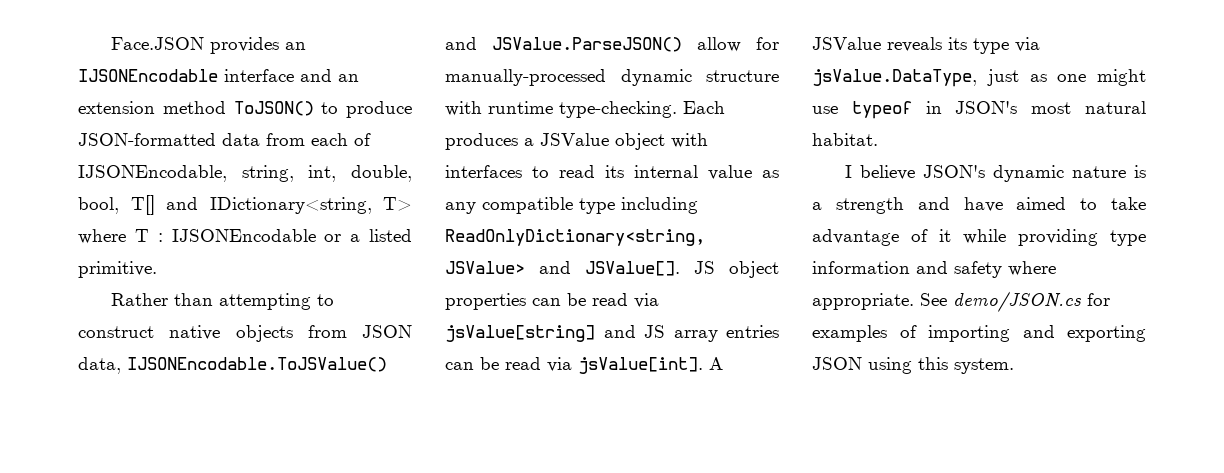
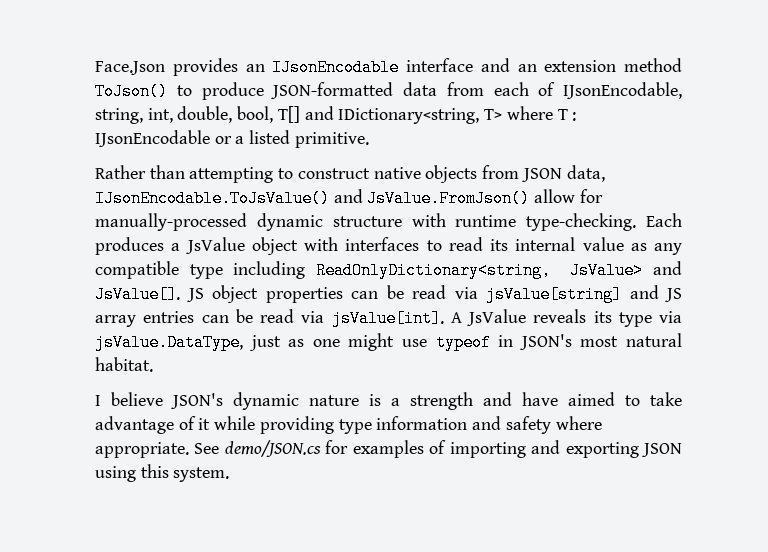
[111,37,205,50] Face.JSON -> [95,61,165,75] Face.Json
[78,69,218,82] IJSONEncodable -> [272,59,400,76] IJsonEncodable
[233,101,314,116] ToJSON() -> [95,83,168,100] ToJson()
[78,165,227,182] IJSONEncodable, -> [563,82,682,99] IJsonEncodable,
[171,229,316,242] IJSONEncodable -> [95,130,210,147] IJsonEncodable
[127,357,387,372] [445,37,682,52] IJSONEncodable.ToJSValue() and JSValue.ParseJSON() -> [95,189,531,207] IJsonEncodable.ToJsValue() and JsValue.FromJson()
[540,133,609,146] JSValue -> [185,237,245,254] JsValue
[445,261,680,276] JSValue> and JSValue[]. -> [570,261,682,279] [95,286,180,303] JsValue> and JsValue[].
[812,37,881,50] JSValue -> [467,309,526,326] JsValue

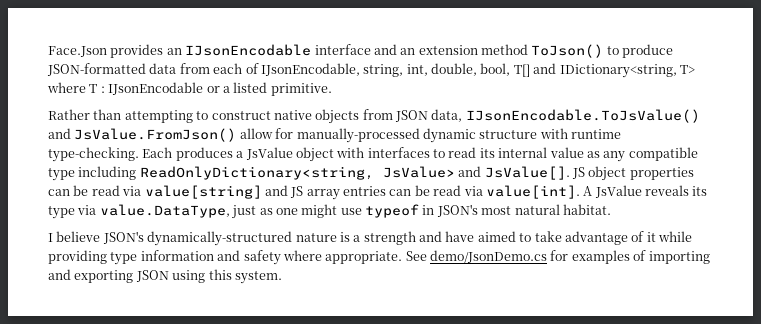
[486,286,622,303] jsValue[string] -> [144,185,262,199] value[string]
[331,310,444,327] jsValue[int]. -> [485,185,580,199] value[int].
[95,334,243,351] jsValue.DataType, -> [99,204,230,218] value.DataType,
[233,392,299,410] dynamic -> [147,231,293,246] dynamically-structured
[224,440,321,457] demo/JSON.cs -> [430,250,547,264] demo/JsonDemo.cs

